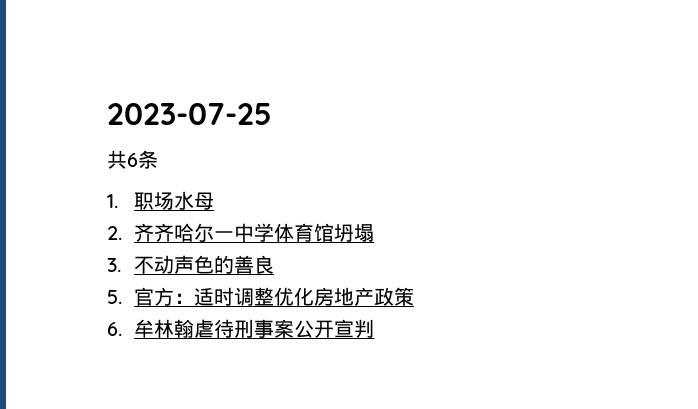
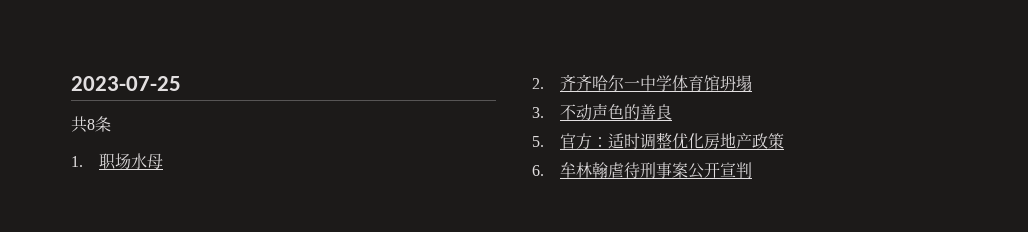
[127,153,138,167] 6 -> [87,119,95,130] 8

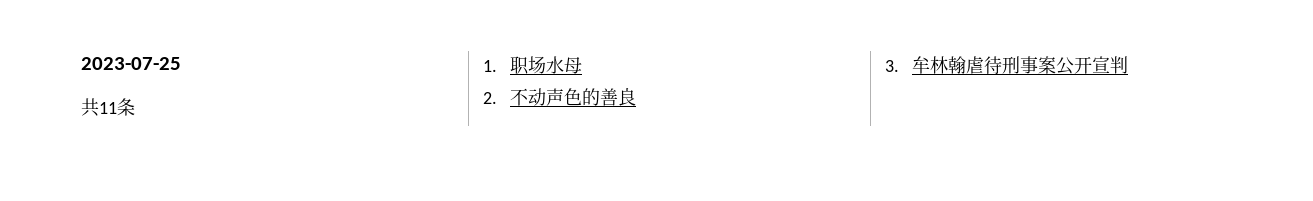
[87,119,95,130] 8 -> [99,102,117,114] 11
[560,74,753,91] [532,103,673,121] [532,132,785,150] [532,165,544,176] 齐齐哈尔一中学体育馆坍塌 // 3.不动声色的善良 // 5.官方：适时调整优化房地产政策 // 6. -> [510,88,637,106] [885,60,899,72] 不动声色的善良 // 3.

